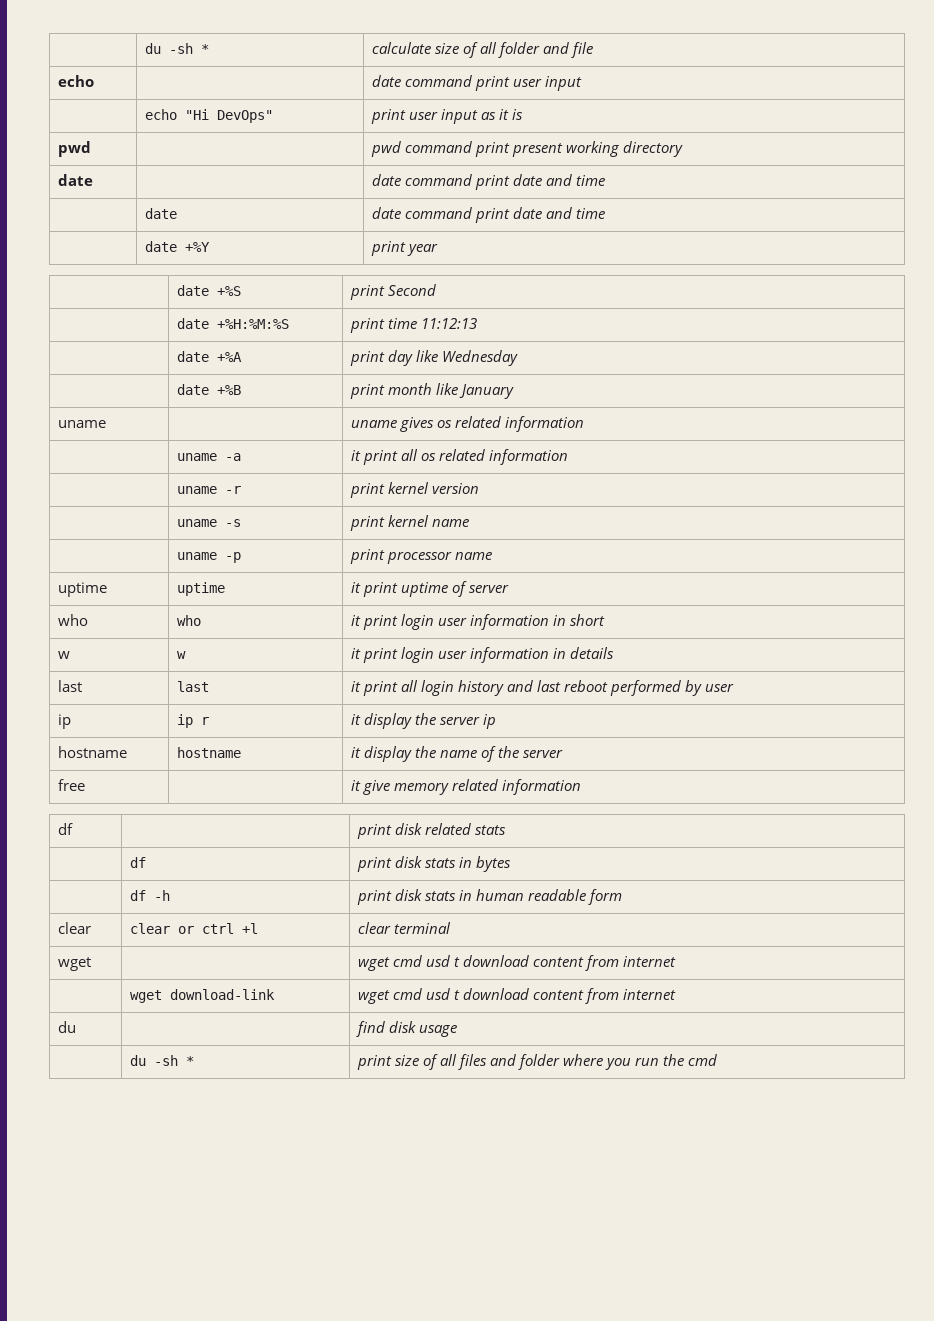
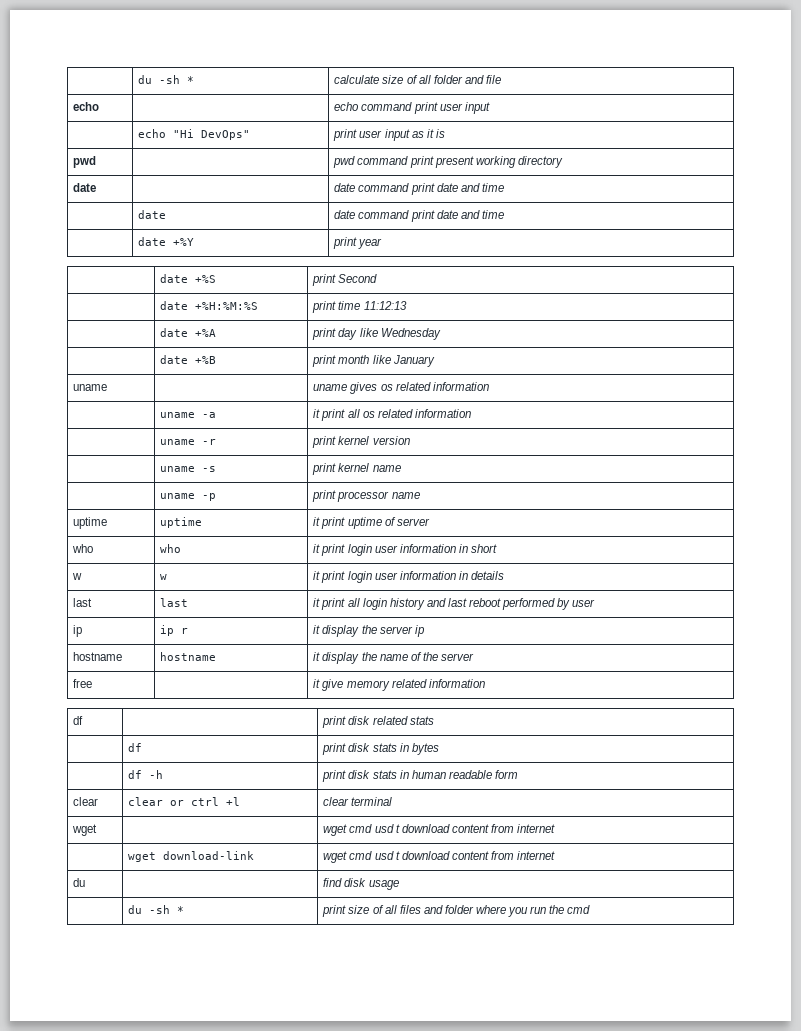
[371,75,401,87] date -> [334,102,360,111] echo

